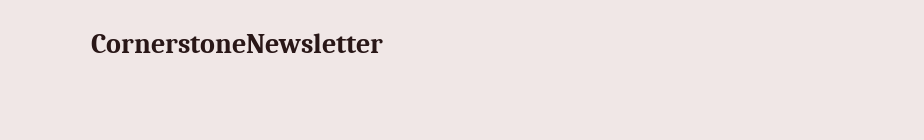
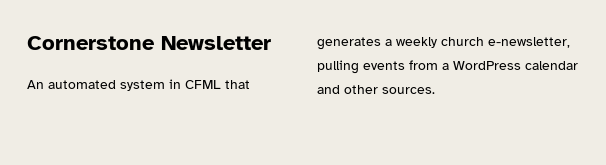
[91,33,383,53] CornerstoneNewsletter -> [27,36,271,50] [27,79,250,91] [317,37,570,50] [317,60,578,74] [317,85,435,94] Cornerstone Newsletter // An automated system in CFML that generates a weekly church e-newsletter, pulling events from a WordPress calendar and other sources.

